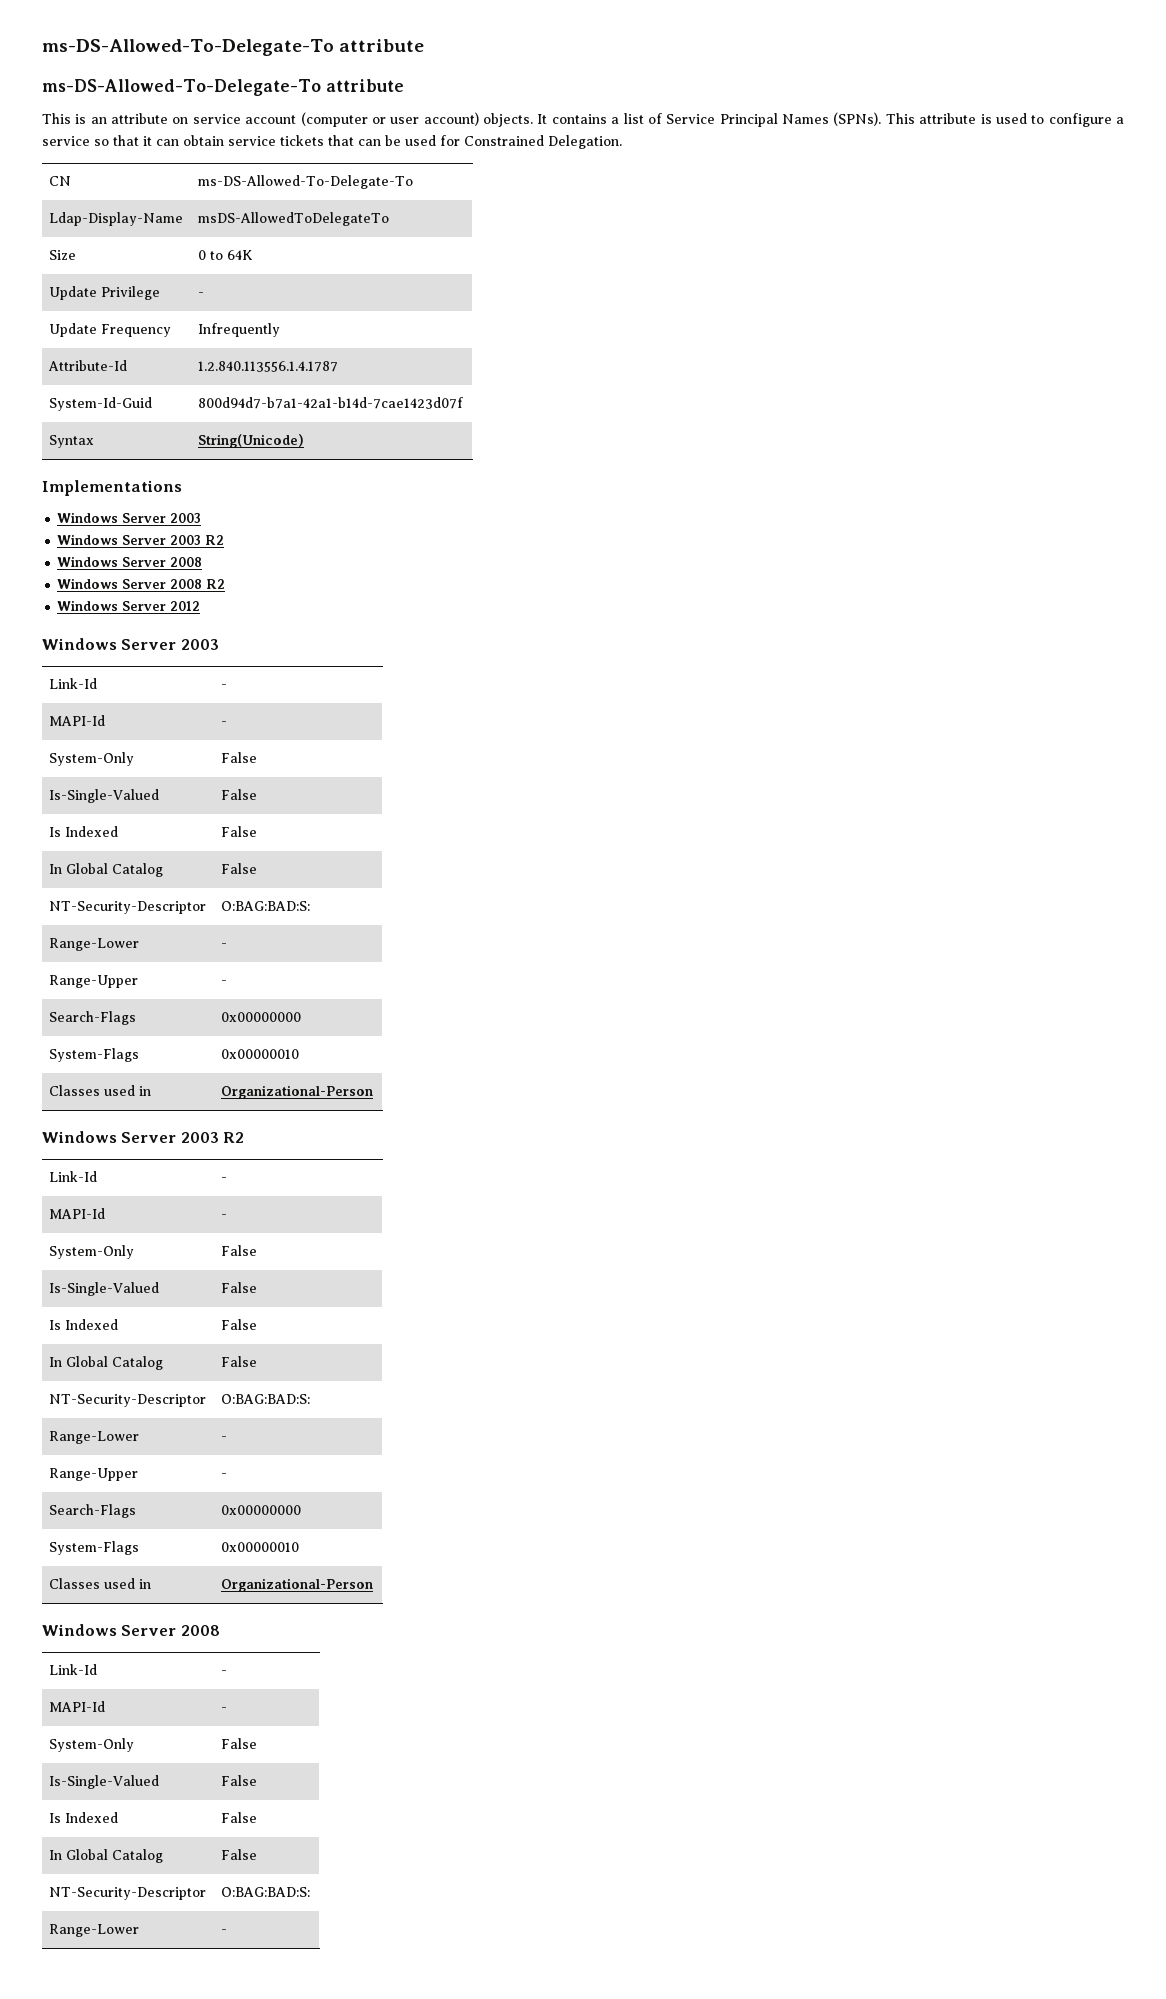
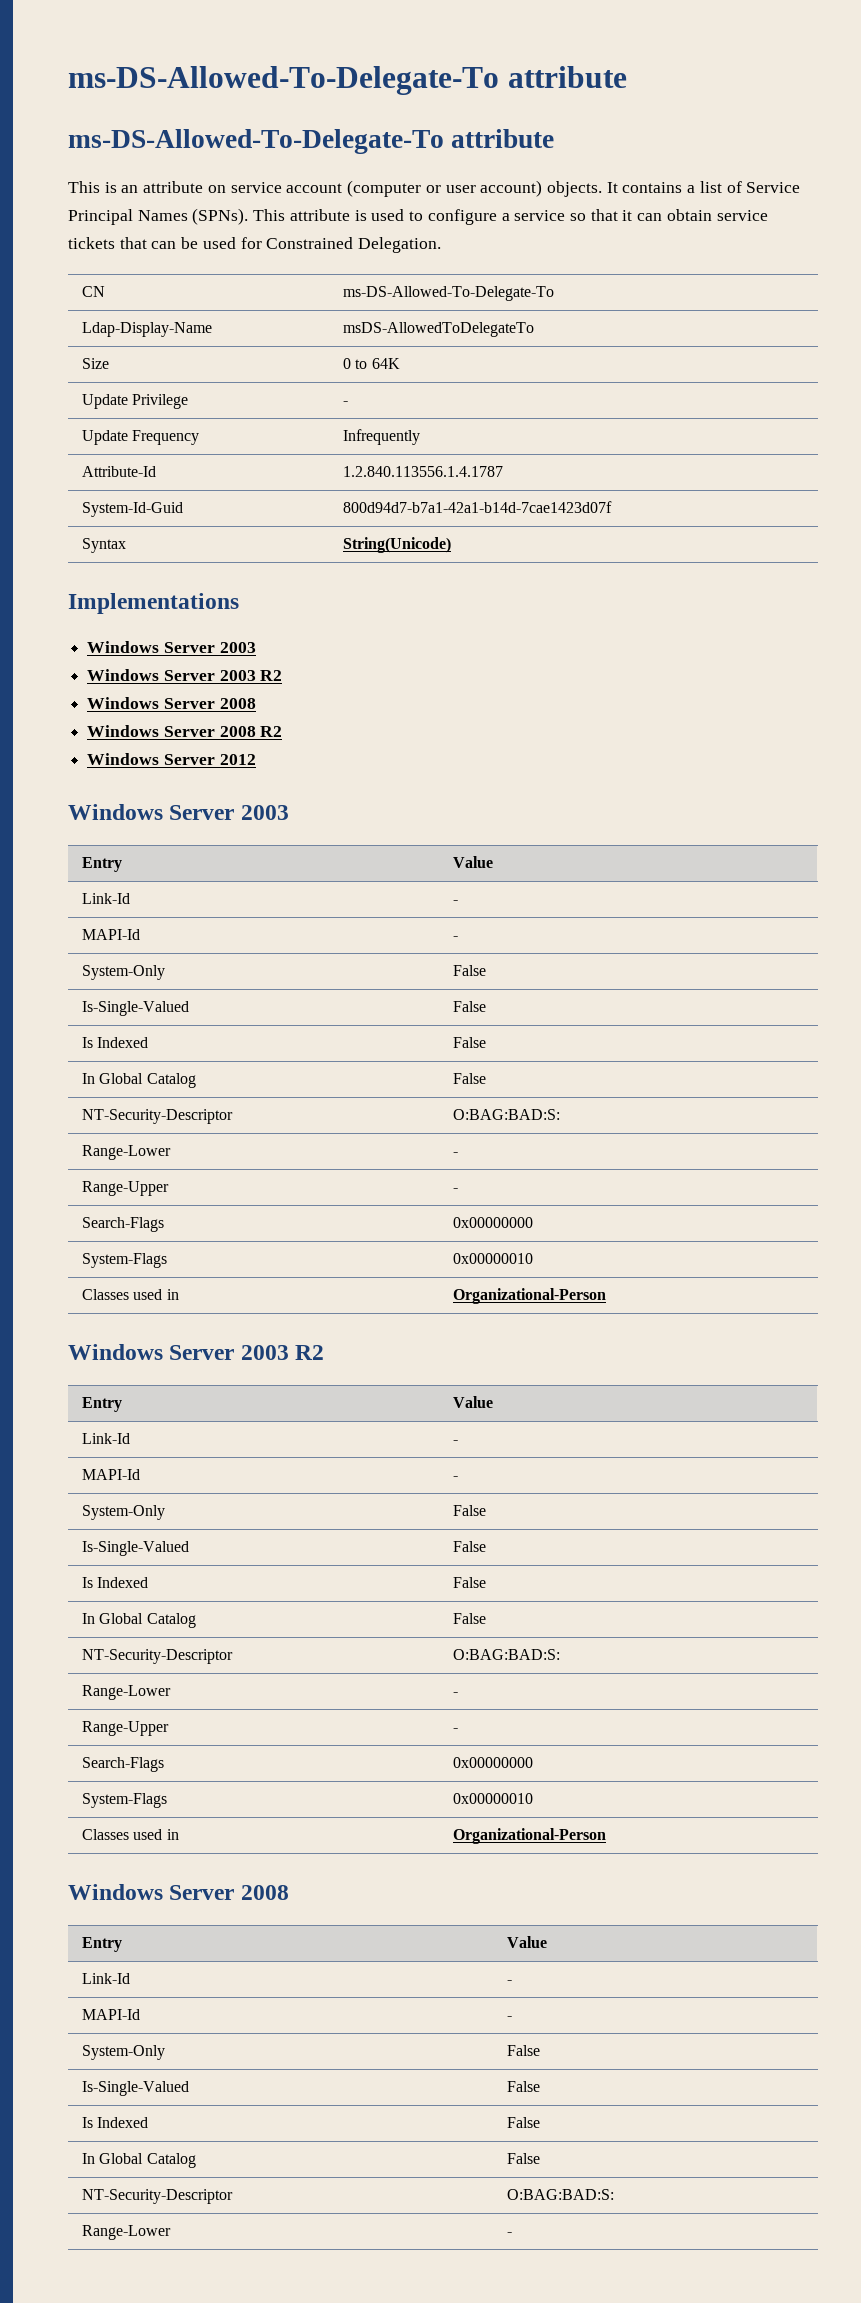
(219, 644) none -> [81,857,122,872] [452,856,493,868] // Entry | Value
(245, 1137) none -> [81,1397,122,1412] [452,1396,493,1408] // Entry | Value
(220, 1630) none -> [81,1937,122,1952] [506,1936,547,1948] // Entry | Value

